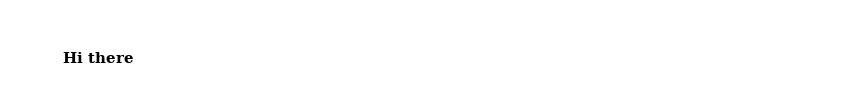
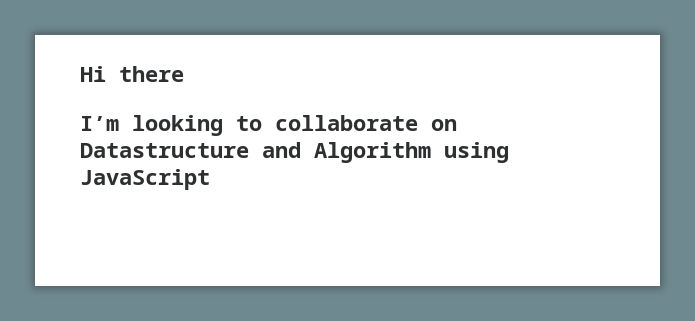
(134, 57) none -> [80,115,457,136] [80,142,509,163] [80,169,210,190] // I’m looking to collaborate on Datastructure and Algorithm using JavaScript

